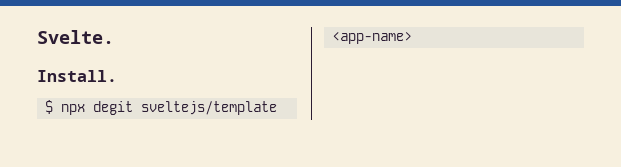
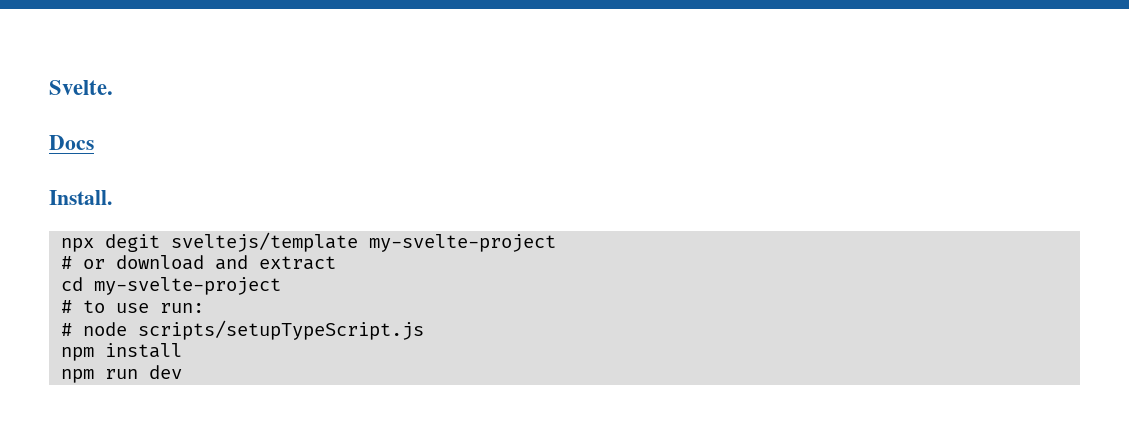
(114, 37) none -> [49,135,94,150] // Docs
[44,100,53,114] $ -> (112, 197) none
[331,32,412,44] <app-name> -> [368,234,556,252] [60,255,336,270] [60,277,281,295] [60,300,204,313] [60,320,424,340] [60,343,182,361] [60,365,182,383] my-svelte-project // # or download and extract // cd my-svelte-project // # to use run: // # node scripts/setupTypeScript.js // npm install // npm run dev

